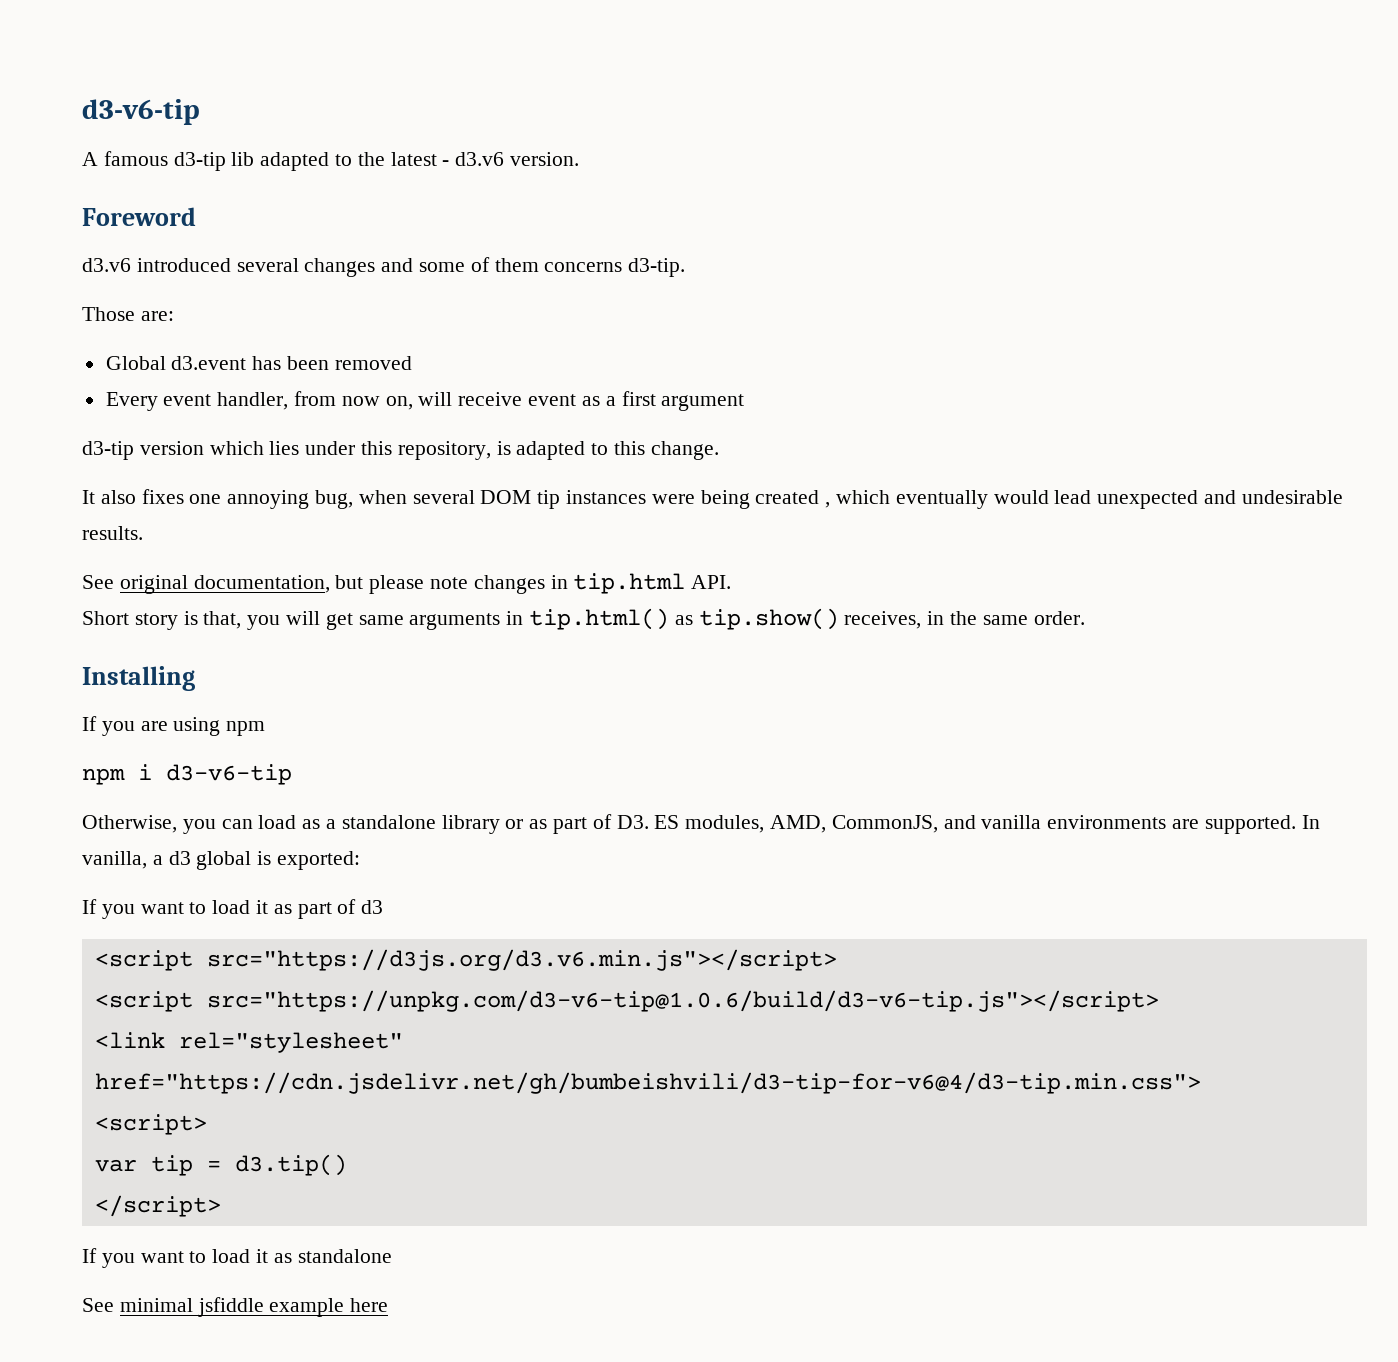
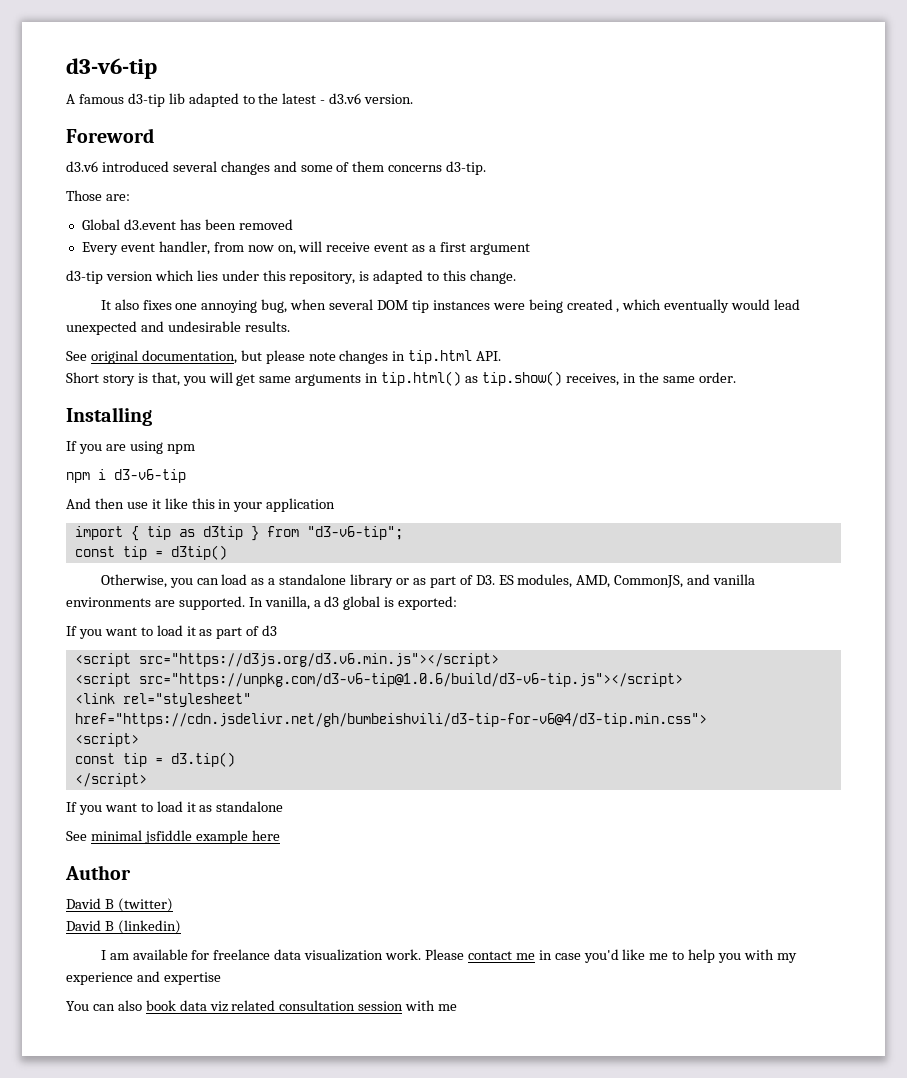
(292, 774) none -> [66,498,336,512] [74,526,403,541] [74,545,227,560] // And then use it like this in your application // import { tip as d3tip } from "d3-v6-tip"; // const tip = d3tip()
[94,1159,137,1172] var -> [74,753,115,764] const
(389, 1305) none -> [65,865,131,880] [66,898,173,912] [66,920,181,934] [100,949,797,963] [66,971,221,985] [66,1000,458,1012] // Author // David B (twitter) // David B (linkedin) // I am available for freelance data visualization work. Please contact me in case you'd like me to help you with my experience and expertise // You can also book data viz related consultation session with me

